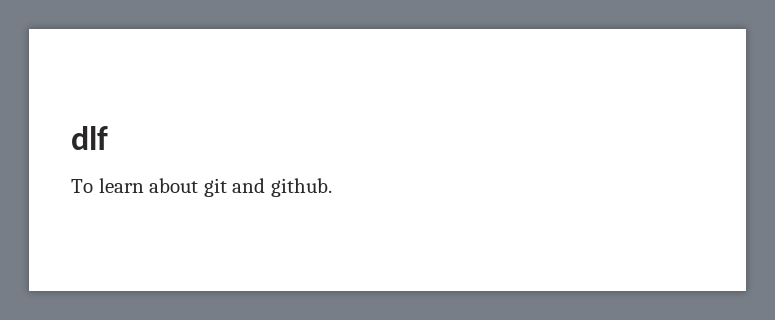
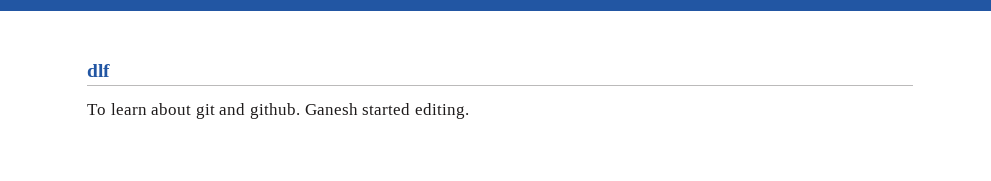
(332, 187) none -> [304,103,469,119] Ganesh started editing.

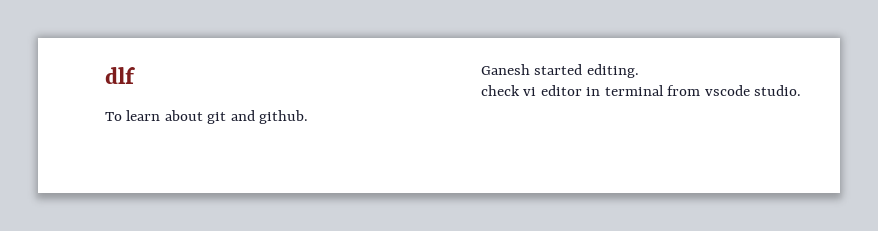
(300, 111) none -> (309, 117) //
(469, 111) none -> [481,85,802,96] // check vi editor in terminal from vscode studio.

